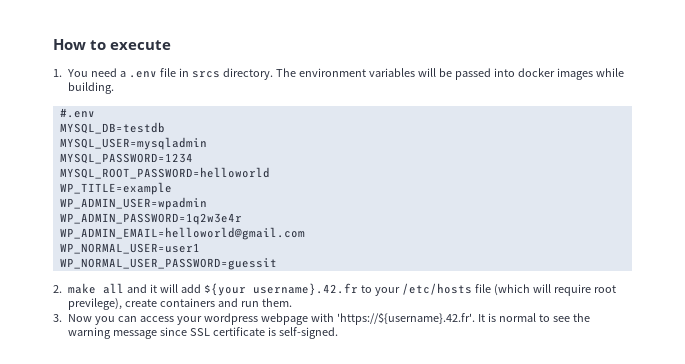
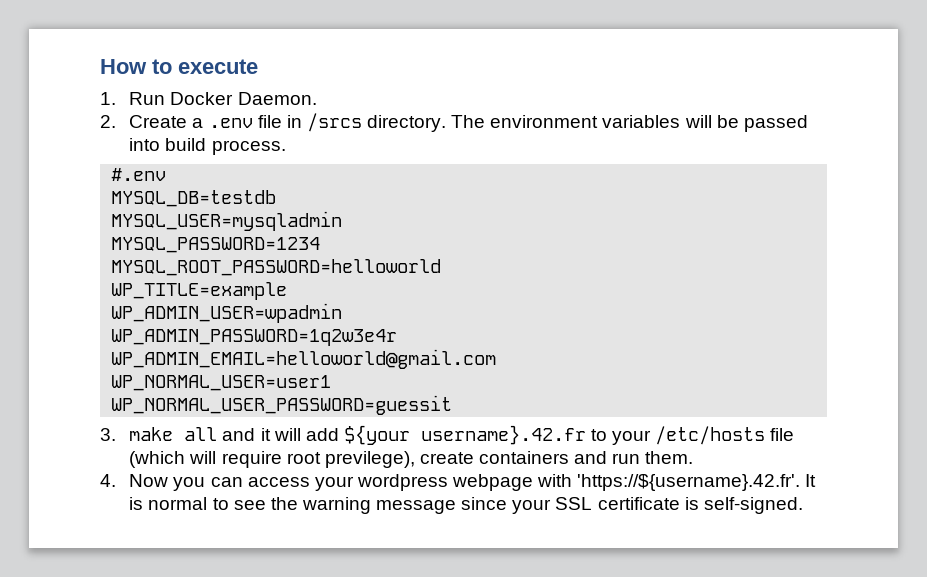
[67,68,118,77] You need -> [129,92,317,105] [100,115,188,128] Run Docker Daemon. // 2. Create
[192,71,221,78] srcs -> [306,113,362,132] /srcs
[517,68,624,80] [68,82,115,94] docker images while building. -> [165,138,286,155] build process.
[53,285,62,293] 2. -> [100,428,116,441] 3.
[53,314,62,322] 3. -> [100,474,116,487] 4.
(188, 331) none -> [512,499,552,514] your

